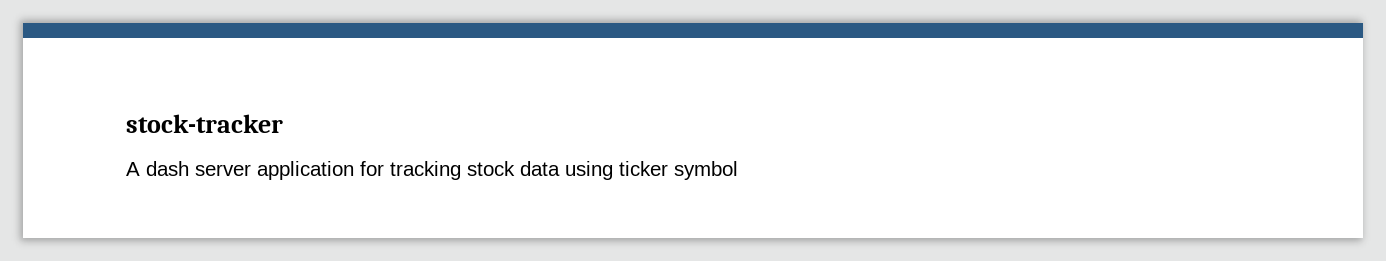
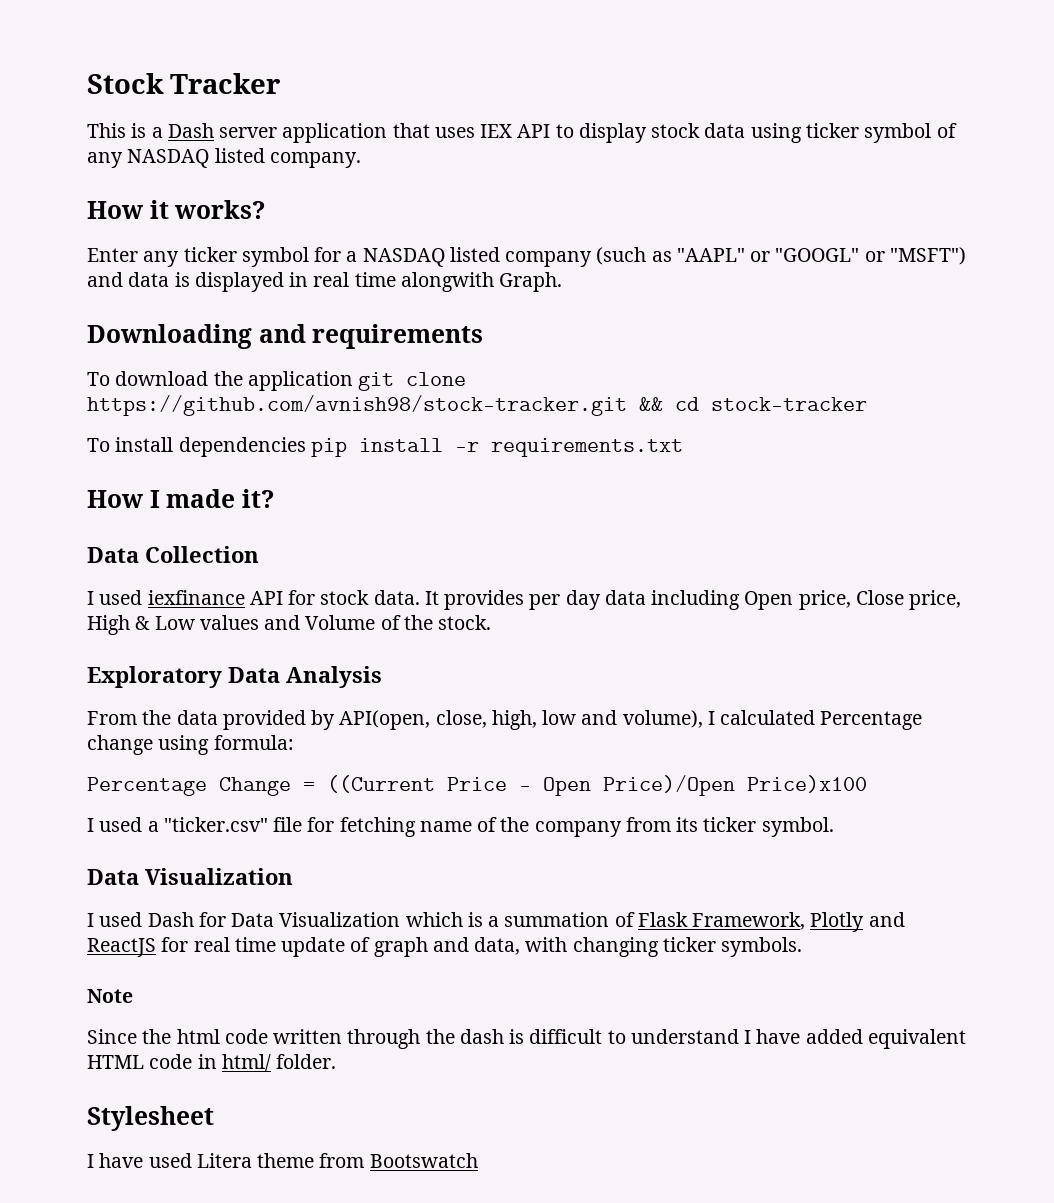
[126,114,283,133] [126,161,461,180] stock-tracker // A dash server application for tracking -> [87,73,281,94] [87,123,647,143] Stock Tracker // This is a Dash server application that uses IEX API to display
(738, 170) none -> [936,123,957,138] [87,148,361,168] [87,200,266,219] [87,247,966,267] [87,272,563,292] [87,324,484,349] [87,371,467,391] [87,395,867,416] [87,437,683,457] [87,489,274,508] [87,546,259,563] [87,590,962,610] [87,615,492,635] [87,666,382,688] [87,710,923,730] [87,735,294,755] [87,775,867,796] [87,817,834,837] [87,868,293,885] [87,912,905,932] [87,937,803,957] [87,989,133,1003] [87,1029,966,1049] [87,1054,337,1072] [87,1106,214,1131] [87,1153,478,1168] of any NASDAQ listed company. // How it works? // Enter any ticker symbol for a NASDAQ listed company (such as "AAPL" or "GOOGL" or "MSFT") and data is displayed in real time alongwith Graph. // Downloading and requirements // To download the application git clone https://github.com/avnish98/stock-tracker.git && cd stock-tracker // To install dependencies pip install -r requirements.txt // How I made it? // Data Collection // I used iexfinance API for stock data. It provides per day data including Open price, Close price, High & Low values and Volume of the stock. // Exploratory Data Analysis // From the data provided by API(open, close, high, low and volume), I calculated Percentage change using formula: // Percentage Change = ((Current Price - Open Price)/Open Price)x100 // I used a "ticker.csv" file for fetching name of the company from its ticker symbol. // Data Visualization // I used Dash for Data Visualization which is a summation of Flask Framework, Plotly and ReactJS for real time update of graph and data, with changing ticker symbols. // Note // Since the html code written through the dash is difficult to understand I have added equivalent HTML code in html/ folder. // Stylesheet // I have used Litera theme from Bootswatch

